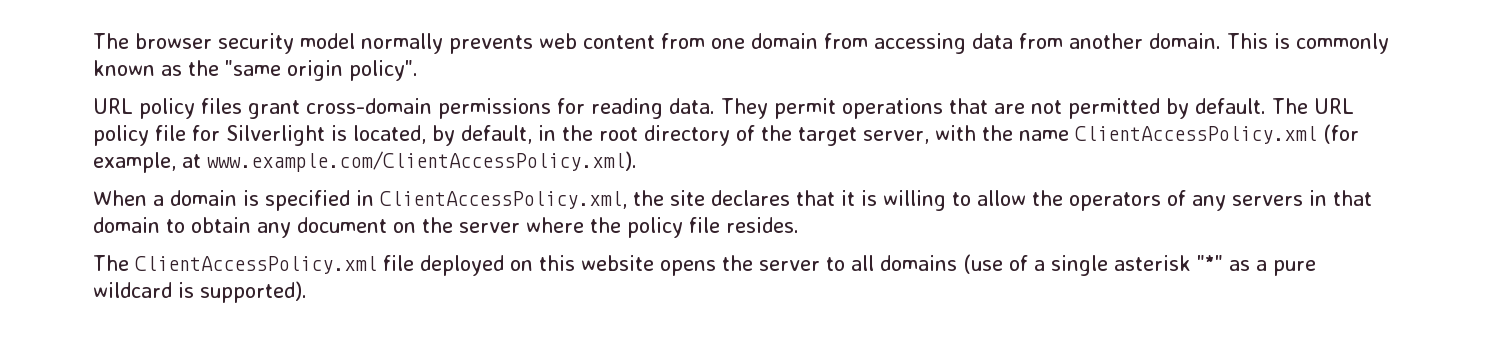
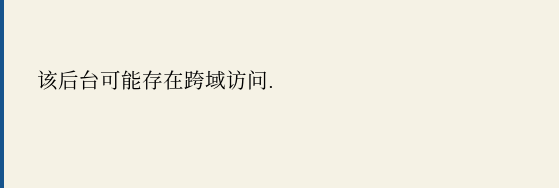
[93,33,1389,54] [93,60,418,81] [93,98,1354,119] [93,124,1359,146] [93,151,637,173] [93,190,1372,211] [93,217,799,238] [93,254,1316,276] [93,281,307,303] The browser security model normally prevents web content from one domain from accessing data from another domain. This is commonly known as the "same origin policy". // URL policy files grant cross-domain permissions for reading data. They permit operations that are not permitted by default. The URL policy file for Silverlight is located, by default, in the root directory of the target server, with the name ClientAccessPolicy.xml (for example, at www.example.com/ClientAccessPolicy.xml). // When a domain is specified in ClientAccessPolicy.xml, the site declares that it is willing to allow the operators of any servers in that domain to obtain any document on the server where the policy file resides. // The ClientAccessPolicy.xml file deployed on this website opens the server to all domains (use of a single asterisk "*" as a pure wildcard is supported). -> [37,70,274,91] 该后台可能存在跨域访问.

